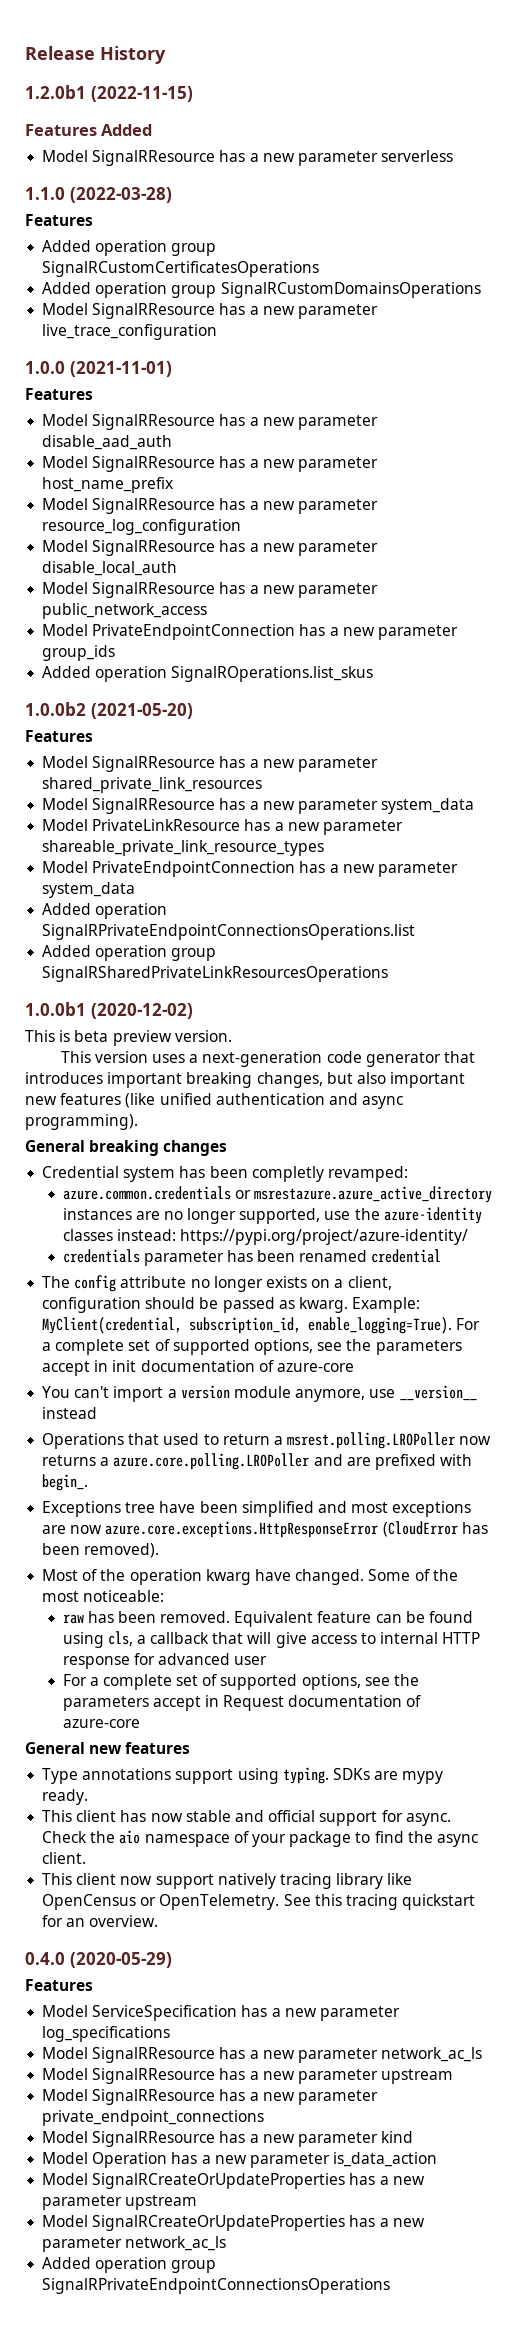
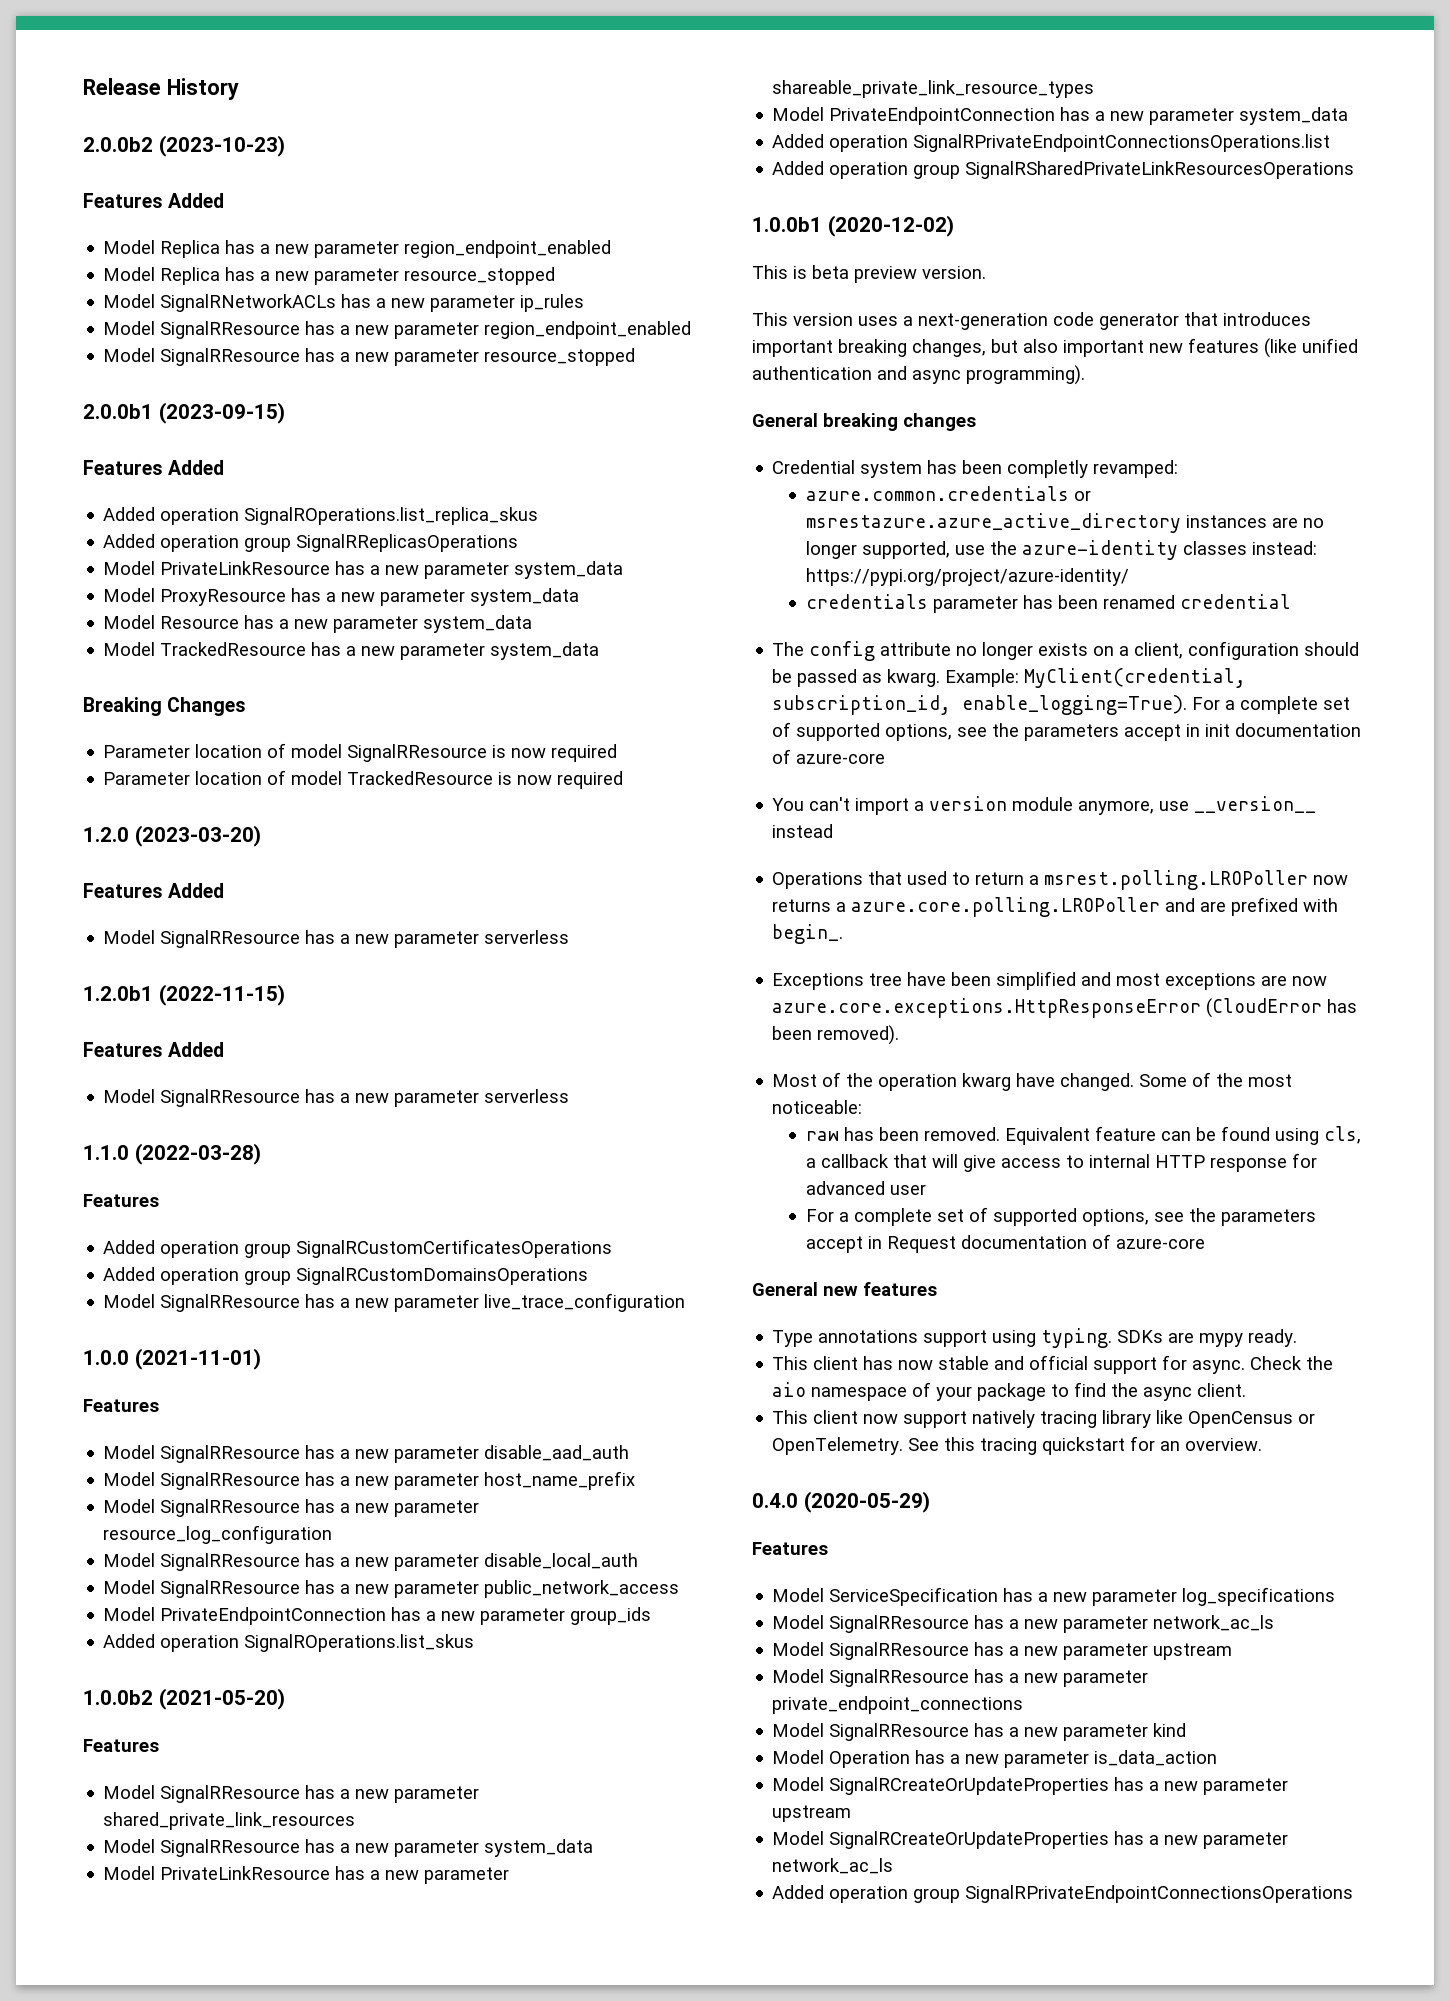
(166, 55) none -> [83,135,285,157] [83,193,225,208] [103,240,612,258] [103,267,556,285] [103,294,585,312] [103,321,692,339] [103,348,636,366] [83,402,285,424] [83,460,225,475] [103,507,539,525] [103,534,519,552] [103,561,624,579] [103,588,580,606] [103,615,533,633] [103,642,600,660] [83,697,247,716] [103,743,618,762] [103,770,624,789] [83,825,261,847] [83,883,225,898] [103,930,570,948] // 2.0.0b2 (2023-10-23) // Features Added // Model Replica has a new parameter region_endpoint_enabled // Model Replica has a new parameter resource_stopped // Model SignalRNetworkACLs has a new parameter ip_rules // Model SignalRResource has a new parameter region_endpoint_enabled // Model SignalRResource has a new parameter resource_stopped // 2.0.0b1 (2023-09-15) // Features Added // Added operation SignalROperations.list_replica_skus // Added operation group SignalRReplicasOperations // Model PrivateLinkResource has a new parameter system_data // Model ProxyResource has a new parameter system_data // Model Resource has a new parameter system_data // Model TrackedResource has a new parameter system_data // Breaking Changes // Parameter location of model SignalRResource is now required // Parameter location of model TrackedResource is now required // 1.2.0 (2023-03-20) // Features Added // Model SignalRResource has a new parameter serverless

